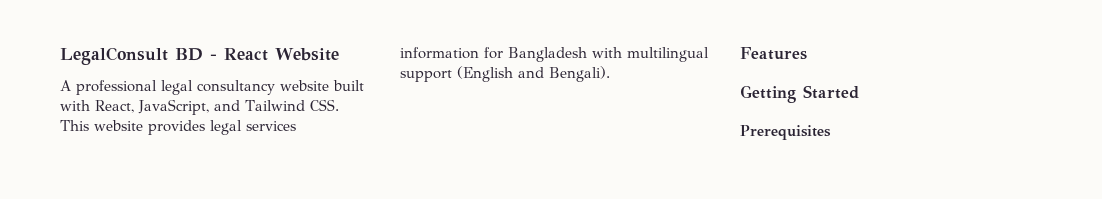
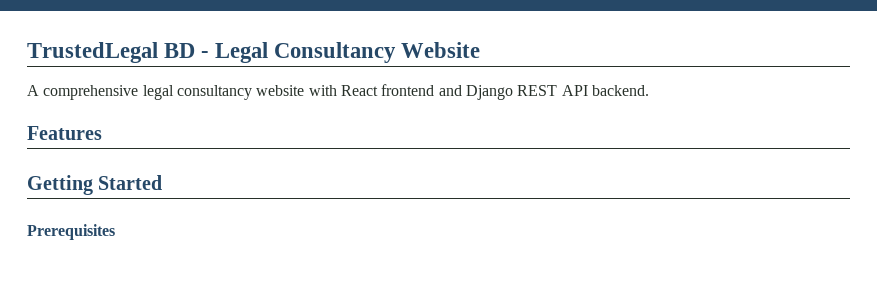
[60,47,168,65] LegalConsult -> [27,42,158,63] TrustedLegal
[224,48,268,61] React -> [215,42,397,63] Legal Consultancy
[76,80,157,95] professional -> [43,85,139,100] comprehensive
[333,80,364,91] [60,99,339,115] [60,120,296,135] [400,47,709,62] [400,66,610,82] built with React, JavaScript, and Tailwind CSS. This website provides legal services information for Bangladesh with multilingual support (English and Bengali). -> [308,84,649,100] with React frontend and Django REST API backend.

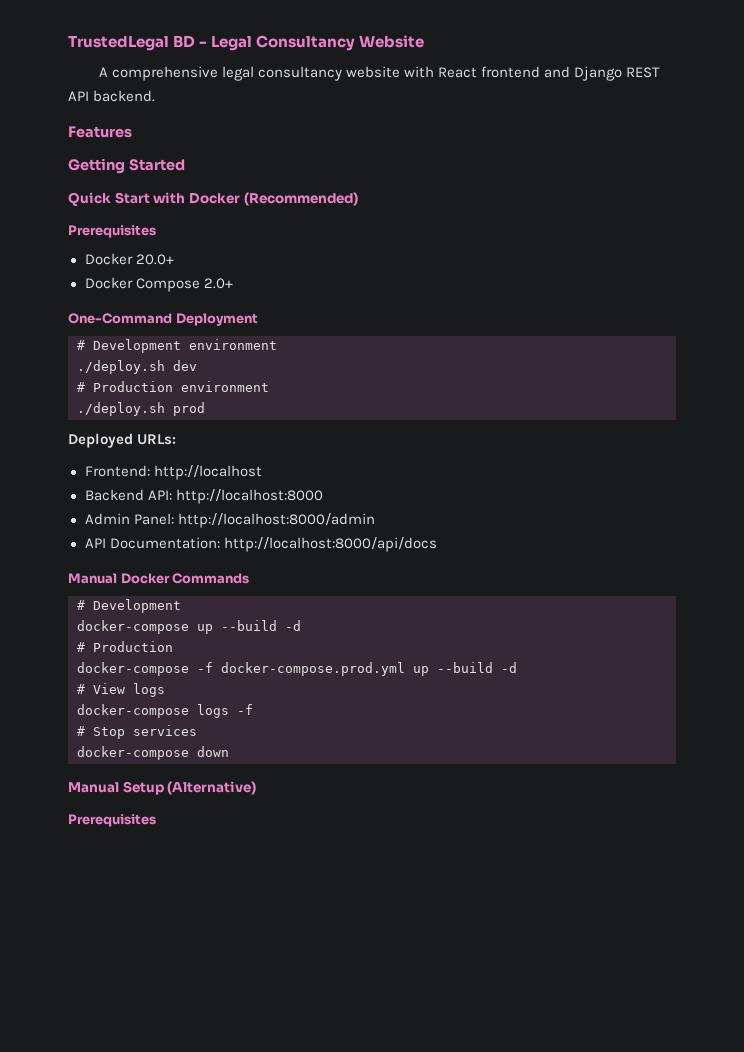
(163, 182) none -> [68,192,358,206] [68,225,156,238] [84,253,174,265] [84,277,233,292] [68,313,258,326] [77,339,277,353] [77,360,197,374] [77,381,269,392] [77,402,205,416] [68,433,177,448] [84,465,262,480] [84,489,323,504] [84,513,375,528] [84,537,437,552] [68,573,250,584] [77,599,181,613] [77,620,301,634] [77,641,173,652] [77,662,517,676] [77,683,165,697] [77,704,253,718] [77,725,197,739] [77,746,229,760] [68,781,257,795] // Quick Start with Docker (Recommended) // Prerequisites // Docker 20.0+ // Docker Compose 2.0+ // One-Command Deployment // # Development environment // ./deploy.sh dev // # Production environment // ./deploy.sh prod // Deployed URLs: // Frontend: http://localhost // Backend API: http://localhost:8000 // Admin Panel: http://localhost:8000/admin // API Documentation: http://localhost:8000/api/docs // Manual Docker Commands // # Development // docker-compose up --build -d // # Production // docker-compose -f docker-compose.prod.yml up --build -d // # View logs // docker-compose logs -f // # Stop services // docker-compose down // Manual Setup (Alternative)

